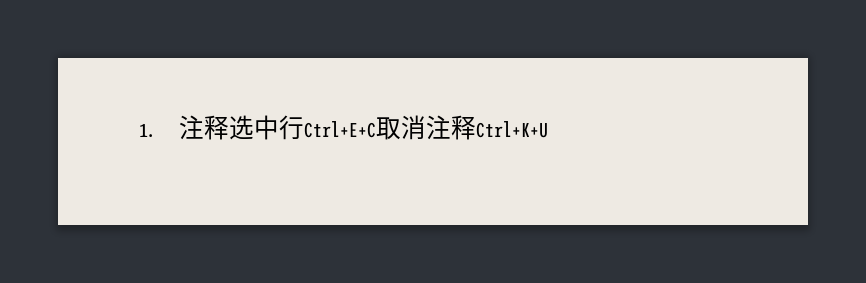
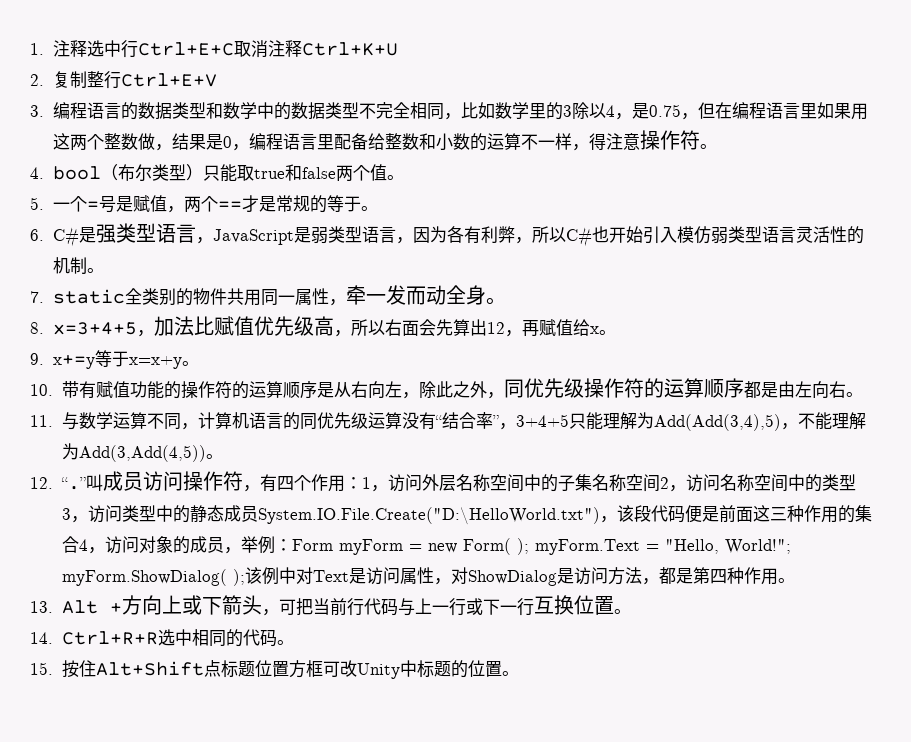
(548, 129) none -> [30,71,218,89] [30,102,869,120] [53,130,718,151] [30,164,405,182] [30,195,379,213] [30,223,865,247] [53,257,105,274] [30,285,507,306] [30,316,617,337] [30,350,200,369] [30,378,863,399] [30,412,866,431] [61,443,223,462] [30,471,856,492] [61,505,872,525] [61,536,791,555] [61,567,795,586] [30,595,631,616] [30,629,294,647] [30,660,519,679] // 2.复制整行Ctrl+E+V // 3.编程语言的数据类型和数学中的数据类型不完全相同，比如数学里的3除以4，是0.75，但在编程语言里如果用这两个整数做，结果是0，编程语言里配备给整数和小数的运算不一样，得注意操作符。 // 4. bool（布尔类型）只能取true和false两个值。 // 5.一个=号是赋值，两个==才是常规的等于。 // 6. C#是强类型语言，JavaScript是弱类型语言，因为各有利弊，所以C#也开始引入模仿弱类型语言灵活性的机制。 // 7. static全类别的物件共用同一属性，牵一发而动全身。 // 8. x=3+4+5，加法比赋值优先级高，所以右面会先算出12，再赋值给x。 // 9. x+=y等于x=x+y。 // 10.带有赋值功能的操作符的运算顺序是从右向左，除此之外，同优先级操作符的运算顺序都是由左向右。 // 11.与数学运算不同，计算机语言的同优先级运算没有“结合率”，3+4+5只能理解为Add(Add(3,4),5)，不能理解为Add(3,Add(4,5))。 // 12. “.”叫成员访问操作符，有四个作用：1，访问外层名称空间中的子集名称空间2，访问名称空间中的类型3，访问类型中的静态成员System.IO.File.Create("D:\HelloWorld.txt")，该段代码便是前面这三种作用的集合4，访问对象的成员，举例：Form myForm = new Form( ); myForm.Text = "Hello, World!"; myForm.ShowDialog( );该例中对Text是访问属性，对ShowDialog是访问方法，都是第四种作用。 // 13. Alt +方向上或下箭头，可把当前行代码与上一行或下一行互换位置。 // 14. Ctrl+R+R选中相同的代码。 // 15.按住Alt+Shift点标题位置方框可改Unity中标题的位置。

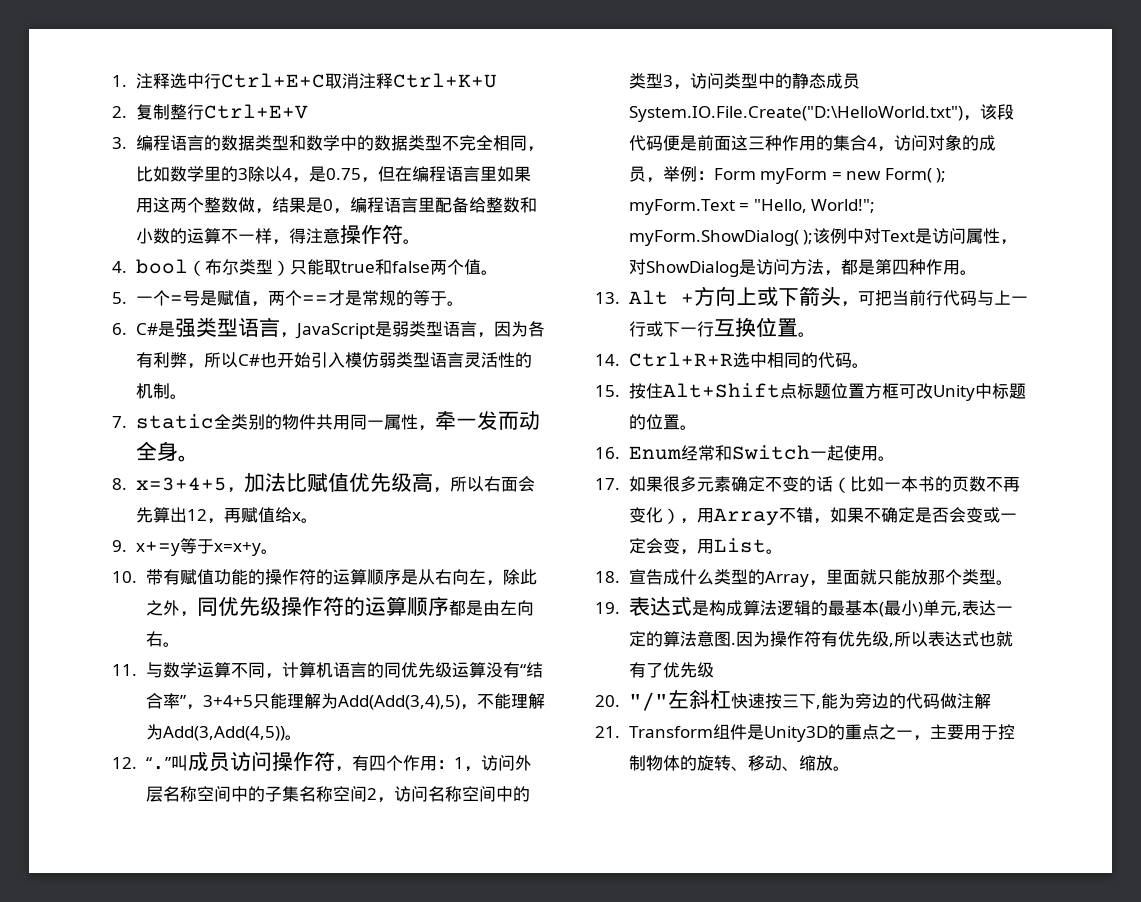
(519, 673) none -> [595,445,895,461] [595,476,1020,493] [628,507,1017,526] [628,538,783,555] [595,569,1013,587] [595,596,1013,617] [628,631,1013,647] [628,662,714,678] [595,689,991,711] [595,724,1015,742] [628,755,850,771] // 16. Enum经常和Switch一起使用。 // 17.如果很多元素确定不变的话（比如一本书的页数不再变化），用Array不错，如果不确定是否会变或一定会变，用List。 // 18.宣告成什么类型的Array，里面就只能放那个类型。 // 19.表达式是构成算法逻辑的最基本(最小)单元,表达一定的算法意图.因为操作符有优先级,所以表达式也就有了优先级 // 20. "/"左斜杠快速按三下,能为旁边的代码做注解 // 21. Transform组件是Unity3D的重点之一，主要用于控制物体的旋转、移动、缩放。

